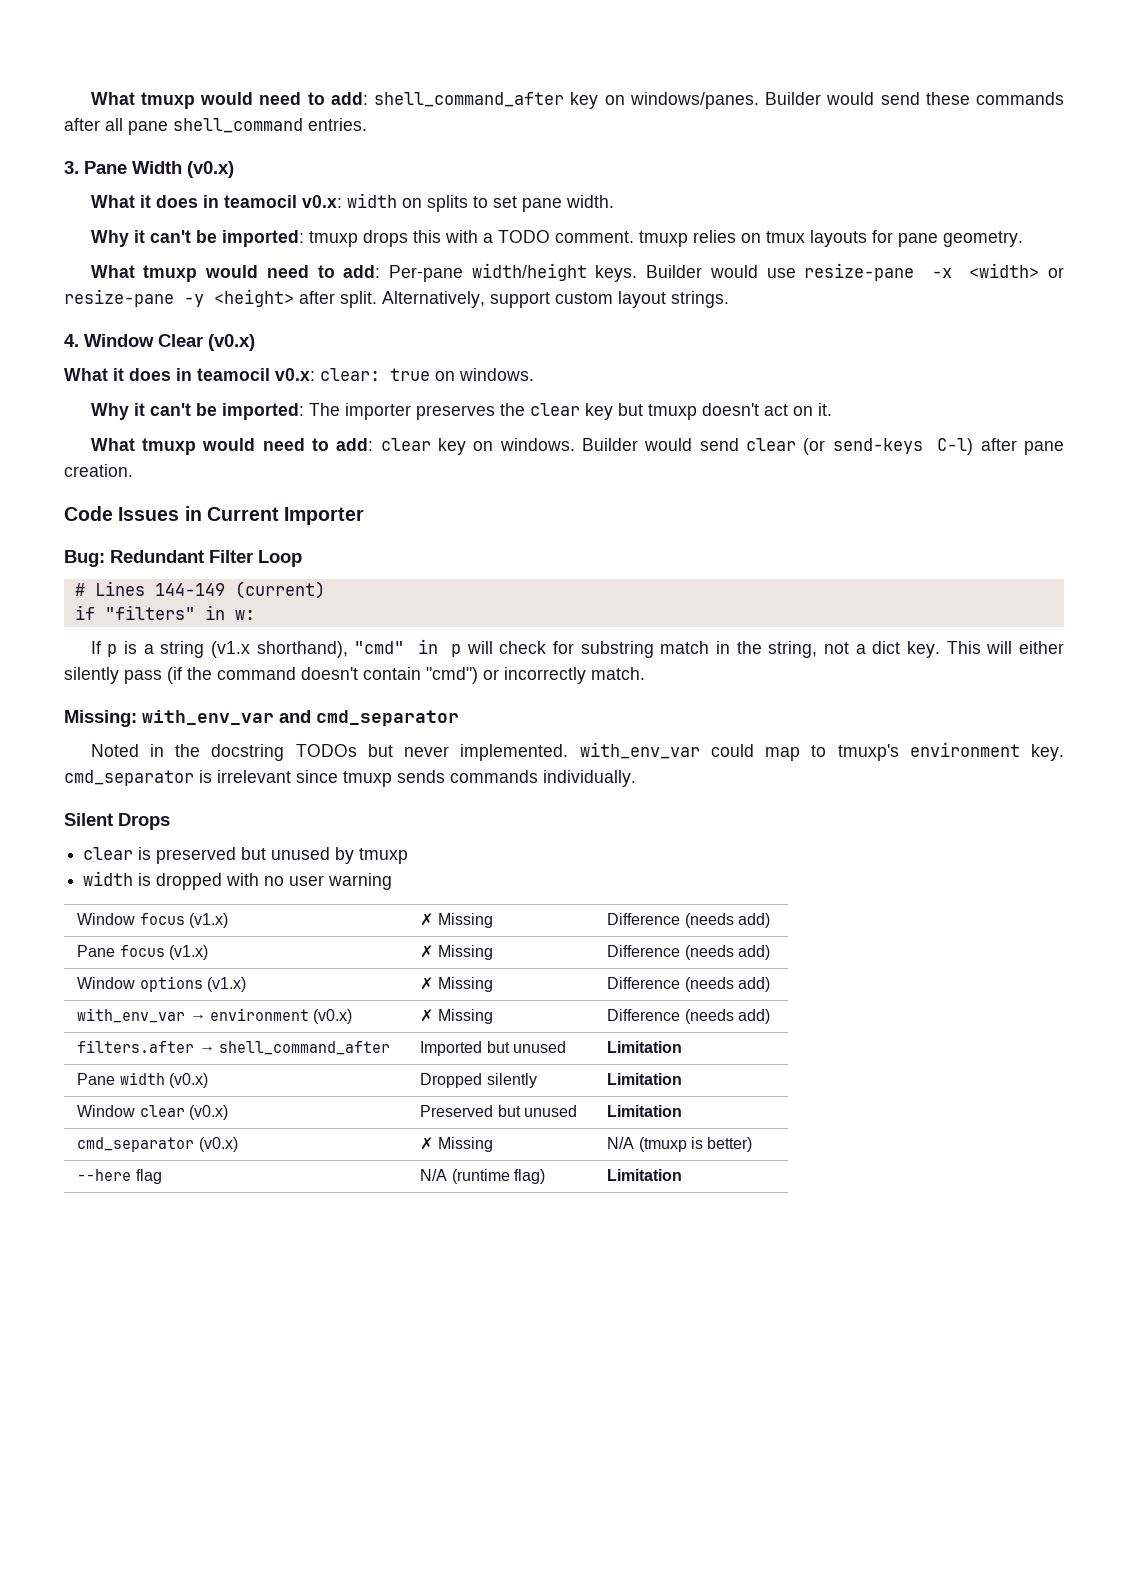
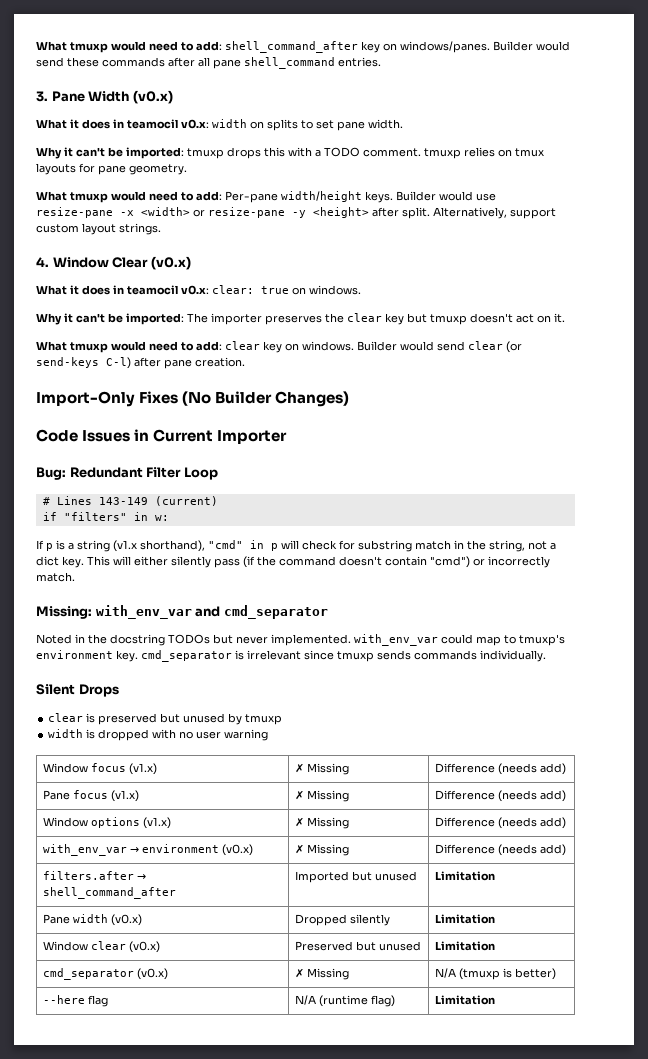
(133, 470) none -> [36,391,350,407] // Import-Only Fixes (No Builder Changes)
[154,583,225,596] 144-149 -> [98,497,148,505] 143-149

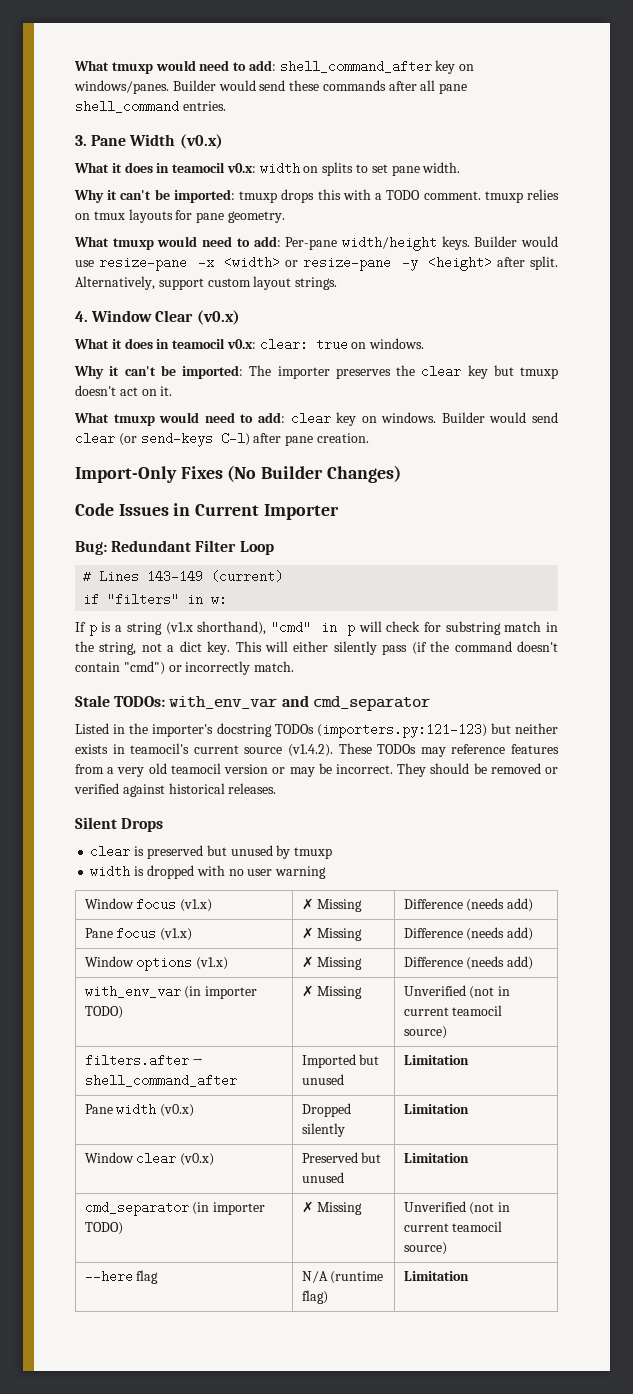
[36,606,92,619] Missing: -> [75,695,166,707] Stale TODOs:
[36,634,107,644] Noted in the -> [75,723,214,737] Listed in the importer's
[213,634,565,646] [36,650,546,662] but never implemented. with_env_var could map to tmuxp's environment key. cmd_separator is irrelevant since tmuxp sends commands individually. -> [316,723,558,738] [75,743,560,757] [75,763,558,777] [74,783,277,797] (importers.py:121-123) but neither exists in teamocil's current source (v1.4.2). These TODOs may reference features from a very old teamocil version or may be incorrect. They should be removed or verified against historical releases.
[130,844,254,856] [295,844,350,856] [435,844,567,856] → environment (v0.x) | ✗ Missing | Difference (needs add) -> [184,986,258,999] [84,1006,123,1019] [301,985,363,999] [403,985,511,999] [403,1005,503,1016] [403,1026,447,1039] (in importer TODO) | ✗ Missing | Unverified (not in current teamocil source)
[137,968,169,980] [295,968,350,980] [435,968,557,980] (v0.x) | ✗ Missing | N/A (tmuxp is better) -> [192,1202,266,1215] [84,1222,123,1235] [301,1201,363,1215] [403,1201,511,1215] [403,1221,503,1232] [403,1242,447,1255] (in importer TODO) | ✗ Missing | Unverified (not in current teamocil source)

